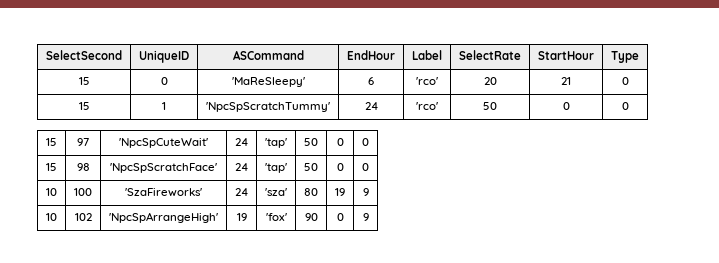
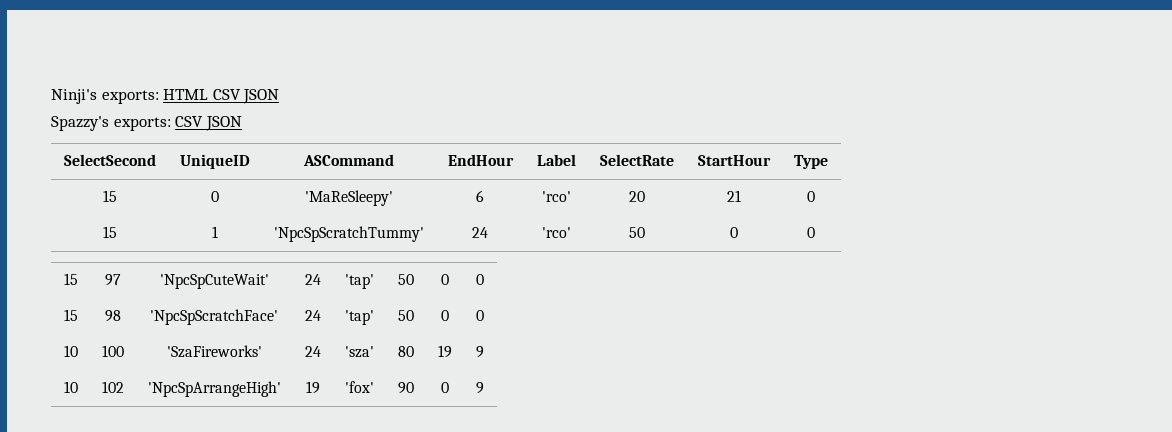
(46, 55) none -> [51,89,280,104] [51,116,242,131] Ninji's exports: HTML CSV JSON // Spazzy's exports: CSV JSON //

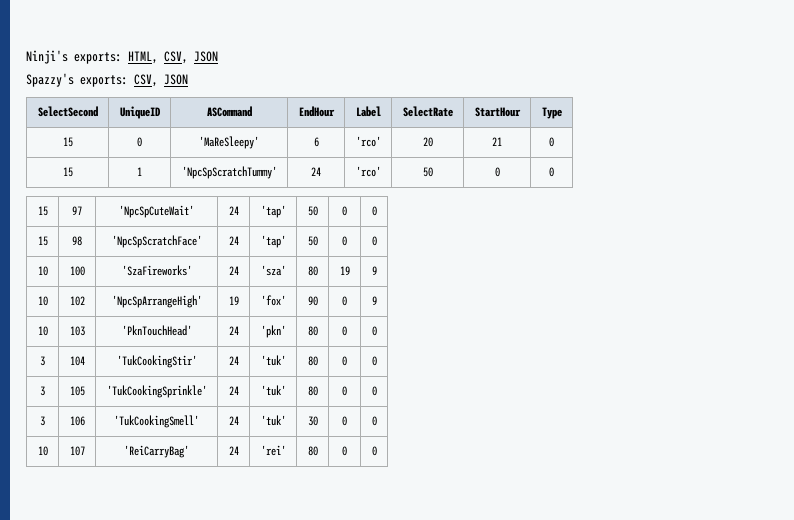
[163,89,241,100] HTML CSV -> [128,51,188,64] HTML, CSV,
[175,116,204,127] CSV -> [134,74,158,87] CSV,
(484, 388) none -> [37,326,48,336] [69,326,85,336] [121,325,192,336] [228,326,239,335] [260,325,286,338] [307,326,318,336] [342,326,347,336] [371,326,377,336] [40,356,45,366] [69,356,85,366] [116,355,197,368] [228,356,239,365] [260,355,286,366] [307,356,318,366] [342,356,347,366] [371,356,377,366] [40,386,45,396] [69,386,85,396] [106,385,207,398] [228,386,239,395] [260,385,286,396] [307,386,318,396] [342,386,347,396] [371,386,377,396] [40,416,45,426] [69,416,85,426] [114,415,199,428] [228,416,239,425] [260,415,286,426] [307,416,318,426] [342,416,347,426] [371,416,377,426] [37,446,48,456] [69,446,85,456] [124,445,189,458] [228,446,239,455] [260,445,286,456] [307,446,318,456] [342,446,347,456] [371,446,377,456] // 10 | 103 | 'PknTouchHead' | 24 | 'pkn' | 80 | 0 | 0 // 3 | 104 | 'TukCookingStir' | 24 | 'tuk' | 80 | 0 | 0 // 3 | 105 | 'TukCookingSprinkle' | 24 | 'tuk' | 80 | 0 | 0 // 3 | 106 | 'TukCookingSmell' | 24 | 'tuk' | 30 | 0 | 0 // 10 | 107 | 'ReiCarryBag' | 24 | 'rei' | 80 | 0 | 0

